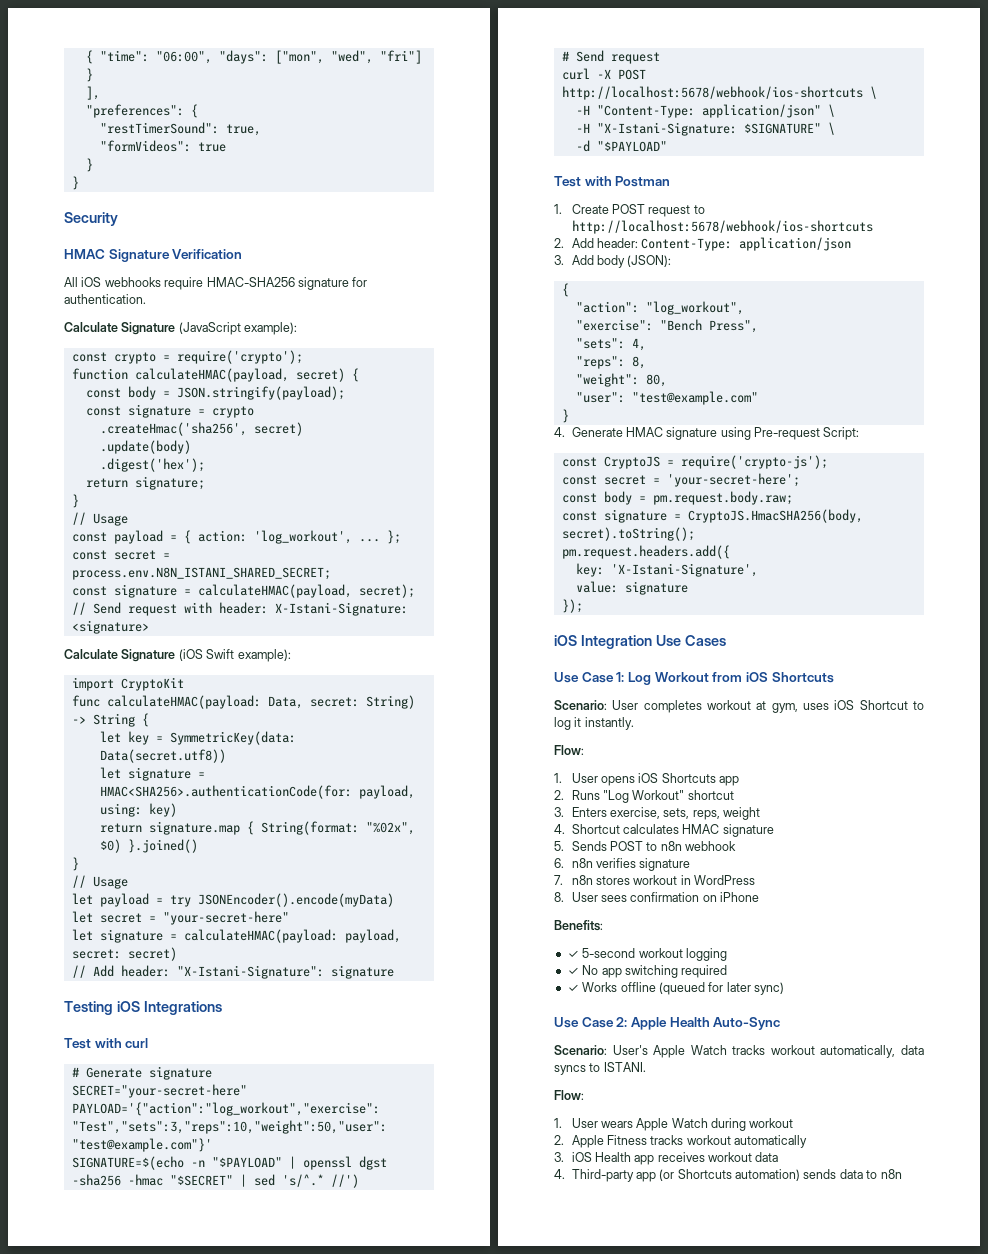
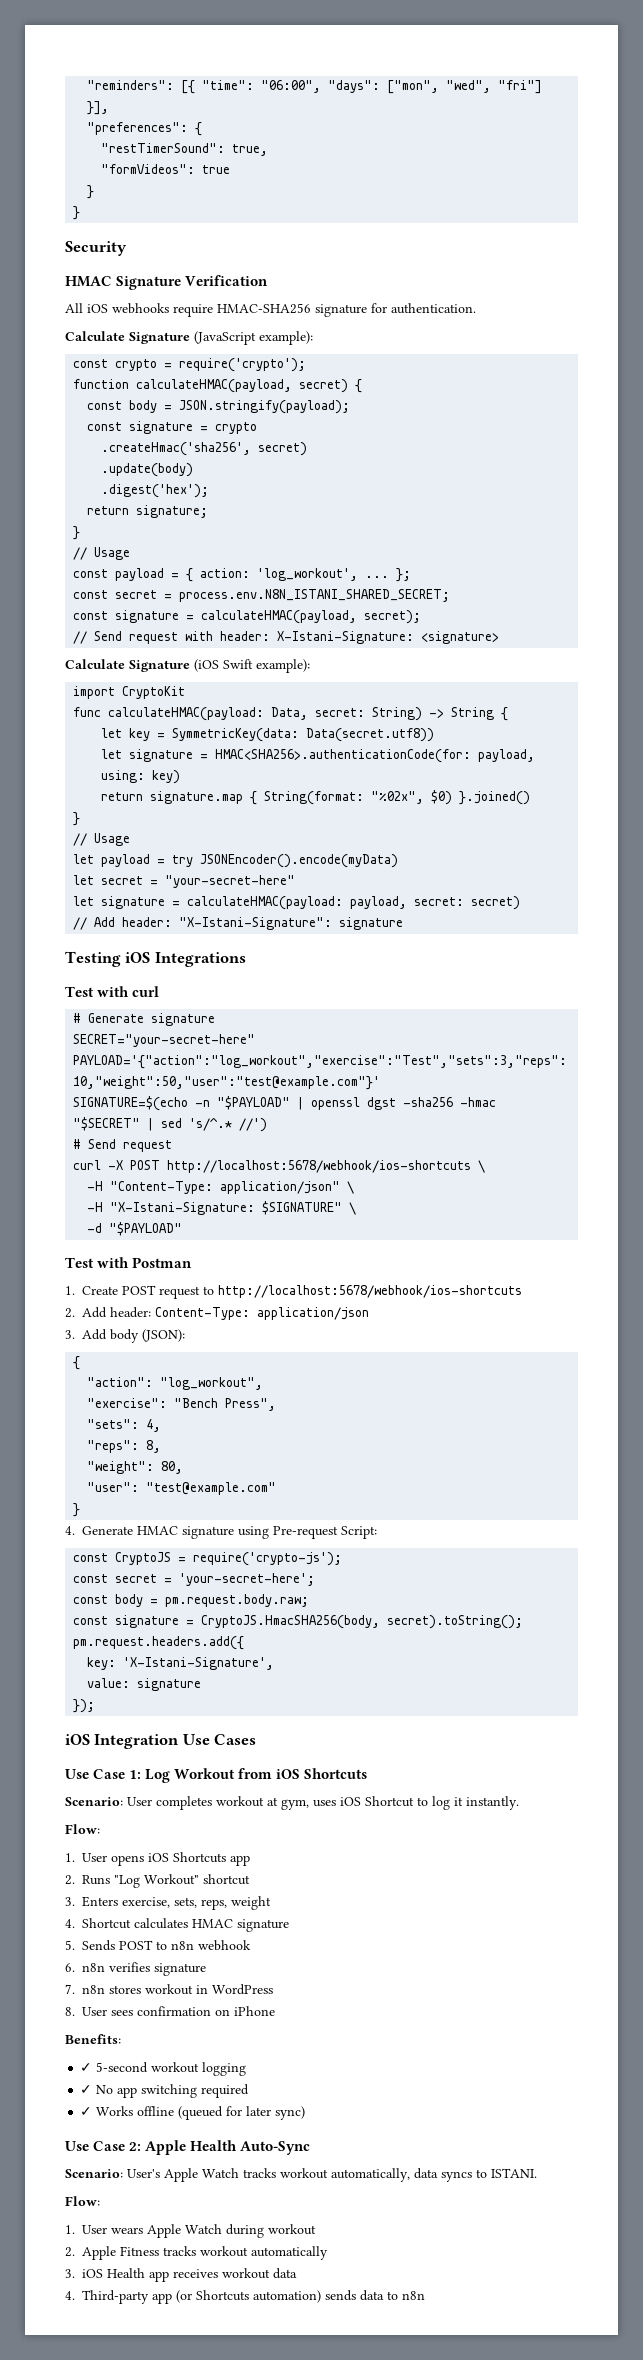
[85,50,93,64] { -> [87,80,196,94] "reminders": [{
[85,68,93,82] [85,86,100,100] } // ], -> [87,101,110,115] }],

